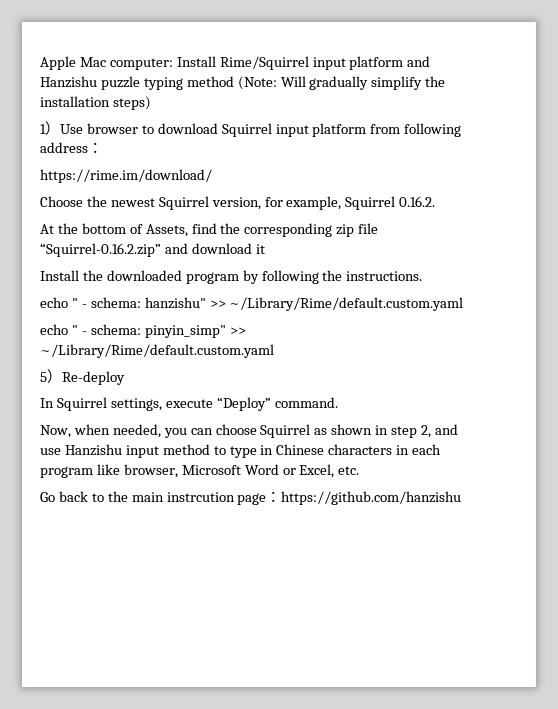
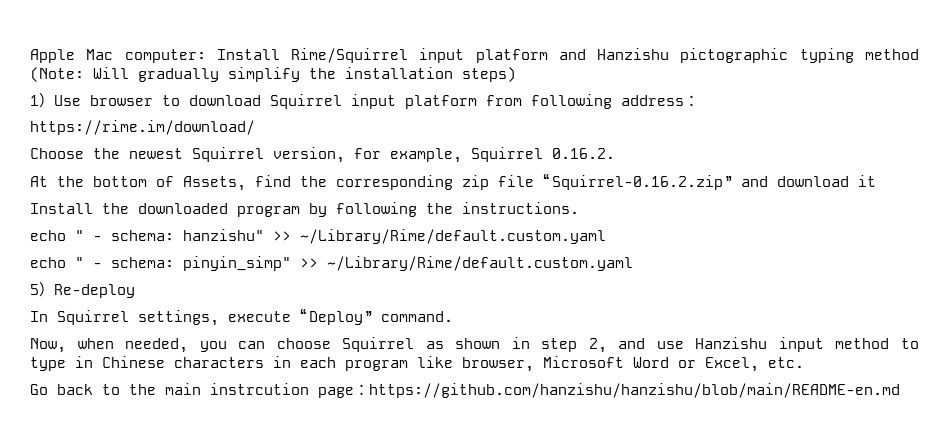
[100,76,140,90] puzzle -> [680,48,789,63] pictographic
[281,491,462,505] https://github.com/hanzishu -> [369,383,900,398] https://github.com/hanzishu/hanzishu/blob/main/README-en.md

